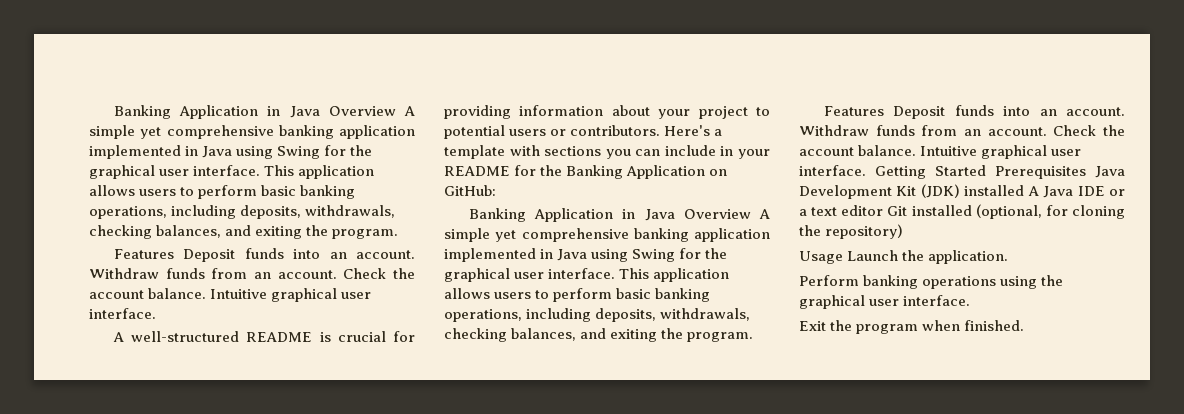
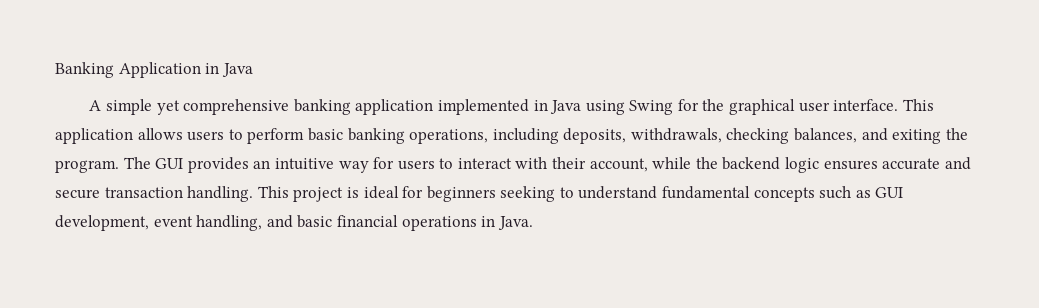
[114,105,396,119] Banking Application in Java Overview -> [55,62,253,78] Banking Application in Java //
[114,248,415,262] [89,268,415,279] [89,288,372,302] [89,308,156,319] [113,331,416,342] [444,105,770,119] [444,125,723,139] [444,145,770,159] [444,165,728,179] [444,185,496,196] [469,208,770,222] [444,228,770,242] [444,248,728,262] [444,268,730,282] [444,288,711,302] [444,308,751,322] [444,328,754,342] [824,105,1125,119] [799,125,1125,136] [799,145,1082,159] [799,165,1125,179] [799,184,1125,199] [799,204,1125,219] [799,224,904,239] [799,250,1009,264] [799,275,1064,289] [799,295,971,309] [799,320,1025,334] // Features Deposit funds into an account. Withdraw funds from an account. Check the account balance. Intuitive graphical user interface. // A well-structured README is crucial for providing information about your project to potential users or contributors. Here's a template with sections you can include in your README for the Banking Application on GitHub: // Banking Application in Java Overview A simple yet comprehensive banking application implemented in Java using Swing for the graphical user interface. This application allows users to perform basic banking operations, including deposits, withdrawals, checking balances, and exiting the program. // Features Deposit funds into an account. Withdraw funds from an account. Check the account balance. Intuitive graphical user interface. Getting Started Prerequisites Java Development Kit (JDK) installed A Java IDE or a text editor Git installed (optional, for cloning the repository) // Usage Launch the application. // Perform banking operations using the graphical user interface. // Exit the program when finished. -> [123,157,971,173] [55,186,904,202] [55,215,533,231] The GUI provides an intuitive way for users to interact with their account, while the backend logic ensures accurate and secure transaction handling. This project is ideal for beginners seeking to understand fundamental concepts such as GUI development, event handling, and basic financial operations in Java.

